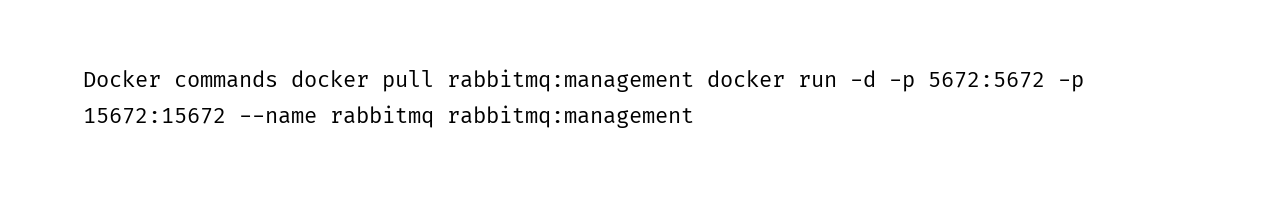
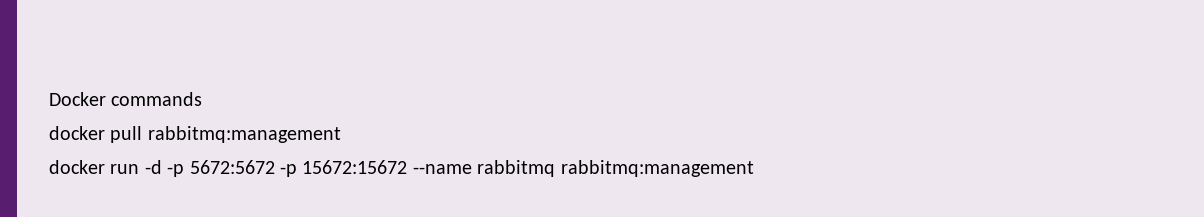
(278, 79) none -> (203, 99) //
(694, 80) none -> (341, 134) //

